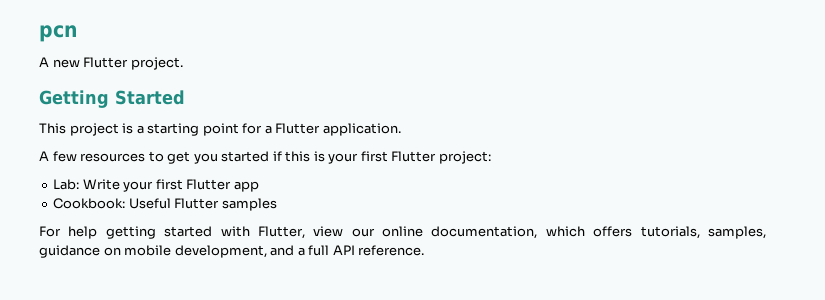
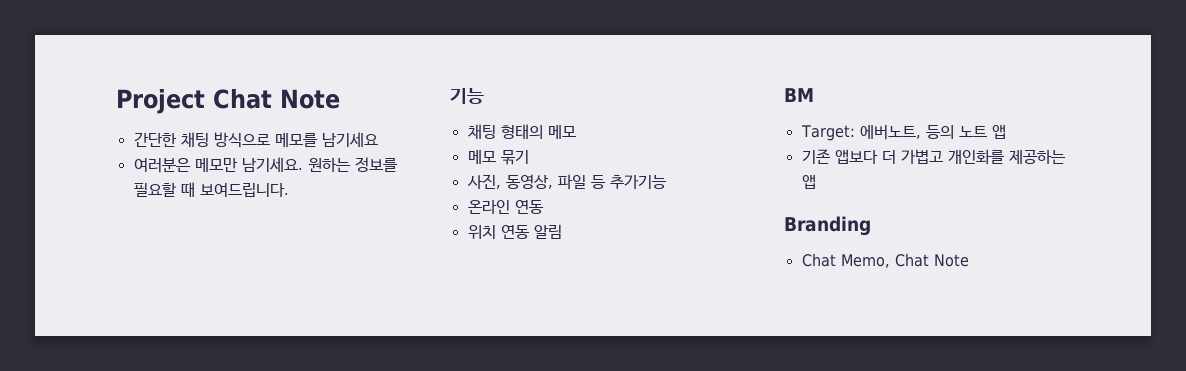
[39,25,77,42] [39,57,183,70] [39,90,185,108] [39,123,401,136] [39,151,491,164] [53,179,259,192] [53,198,277,211] [39,226,766,239] [39,245,425,258] pcn // A new Flutter project. // Getting Started // This project is a starting point for a Flutter application. // A few resources to get you started if this is your first Flutter project: // Lab: Write your first Flutter app // Cookbook: Useful Flutter samples // For help getting started with Flutter, view our online documentation, which offers tutorials, samples, guidance on mobile development, and a full API reference. -> [116,89,340,114] [133,132,378,148] [133,157,398,173] [133,182,289,197] [450,88,484,104] [467,124,576,139] [467,150,529,165] [466,174,667,190] [467,200,544,214] [467,224,562,239] [784,88,814,102] [800,124,1006,141] [801,149,1066,165] [801,174,816,189] [784,216,871,236] [801,253,969,268] Project Chat Note // 간단한 채팅 방식으로 메모를 남기세요 // 여러분은 메모만 남기세요. 원하는 정보를 필요할 때 보여드립니다. // 기능 // 채팅 형태의 메모 // 메모 묶기 // 사진, 동영상, 파일 등 추가기능 // 온라인 연동 // 위치 연동 알림 // BM // Target: 에버노트, 등의 노트 앱 // 기존 앱보다 더 가볍고 개인화를 제공하는 앱 // Branding // Chat Memo, Chat Note

